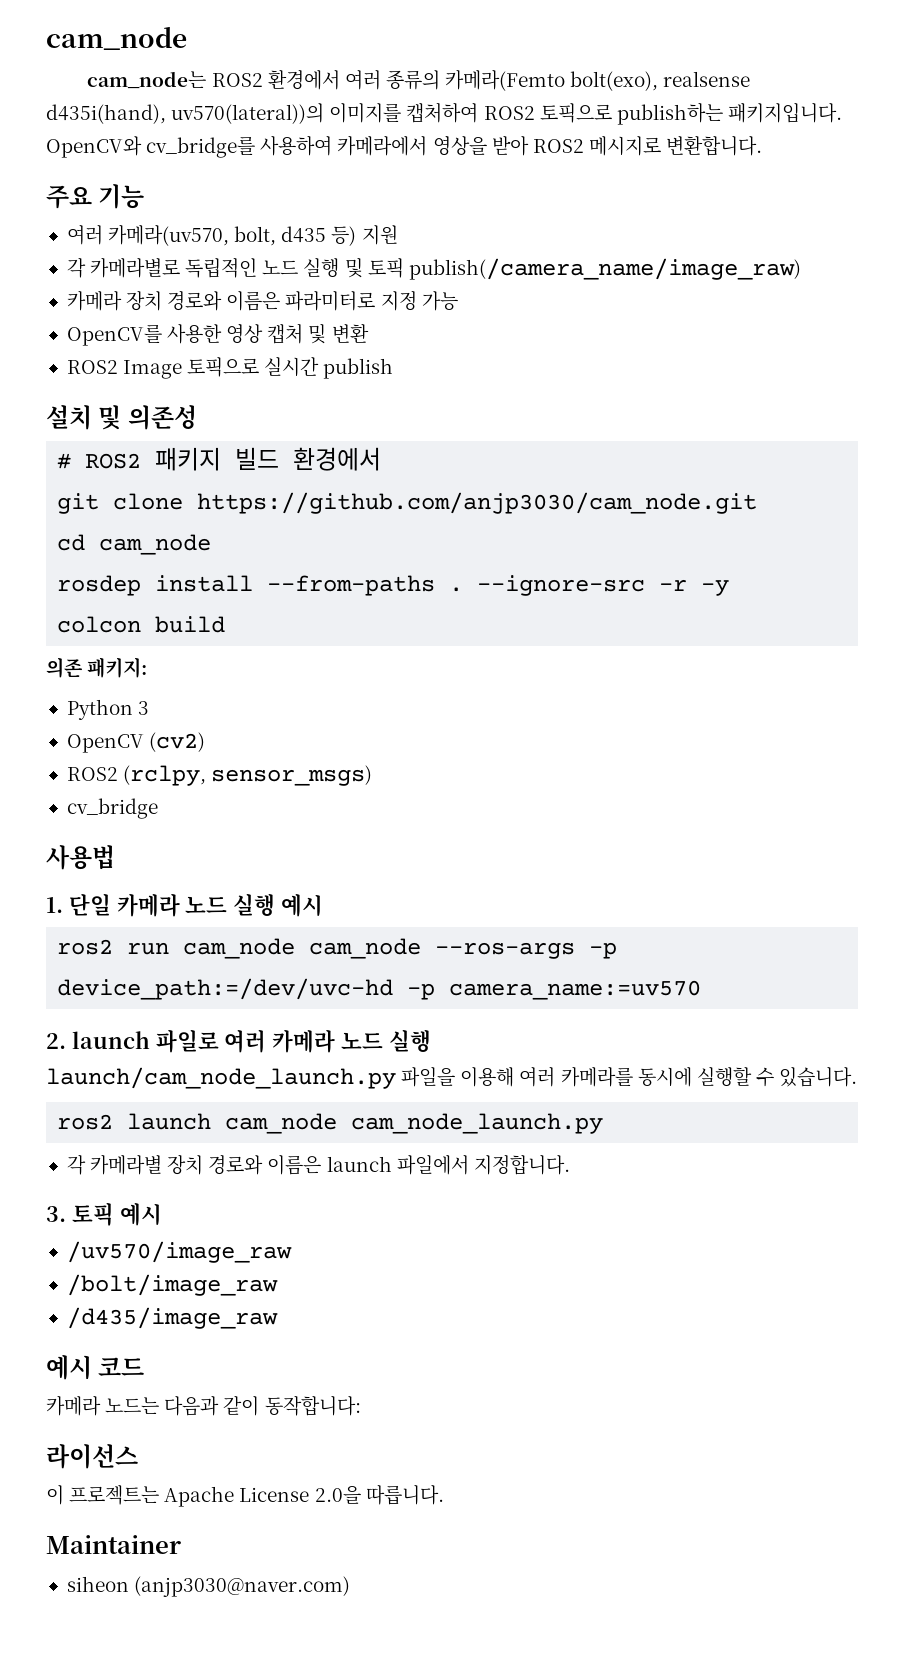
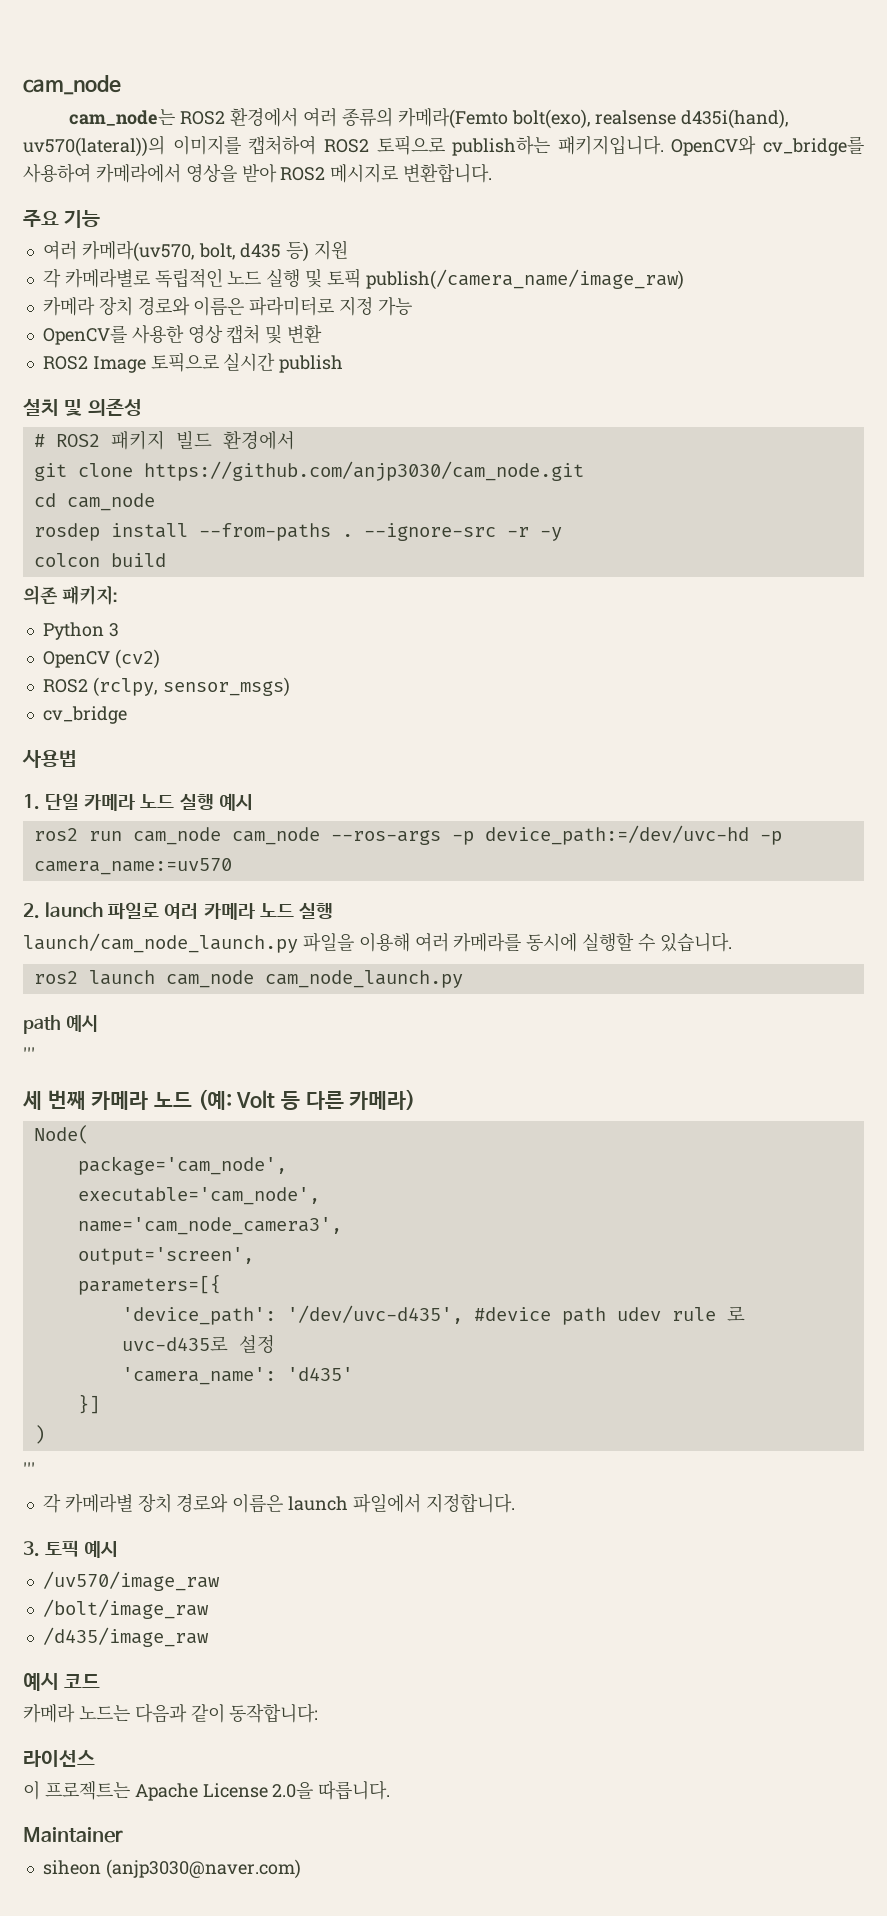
(604, 1123) none -> [23,1015,98,1034] [23,1047,35,1061] [23,1089,416,1110] [33,1125,89,1144] [77,1156,287,1175] [77,1187,320,1205] [77,1217,342,1235] [77,1247,254,1265] [77,1274,221,1295] [121,1305,745,1325] [121,1335,275,1354] [121,1367,353,1385] [77,1394,100,1414] [33,1425,45,1444] [23,1462,35,1476] // path 예시 // ''' // 세 번째 카메라 노드 (예: Volt 등 다른 카메라) // Node( // package='cam_node', // executable='cam_node', // name='cam_node_camera3', // output='screen', // parameters=[{ // 'device_path': '/dev/uvc-d435', #device path udev rule 로 uvc-d435로 설정 // 'camera_name': 'd435' // }] // ) // '''

